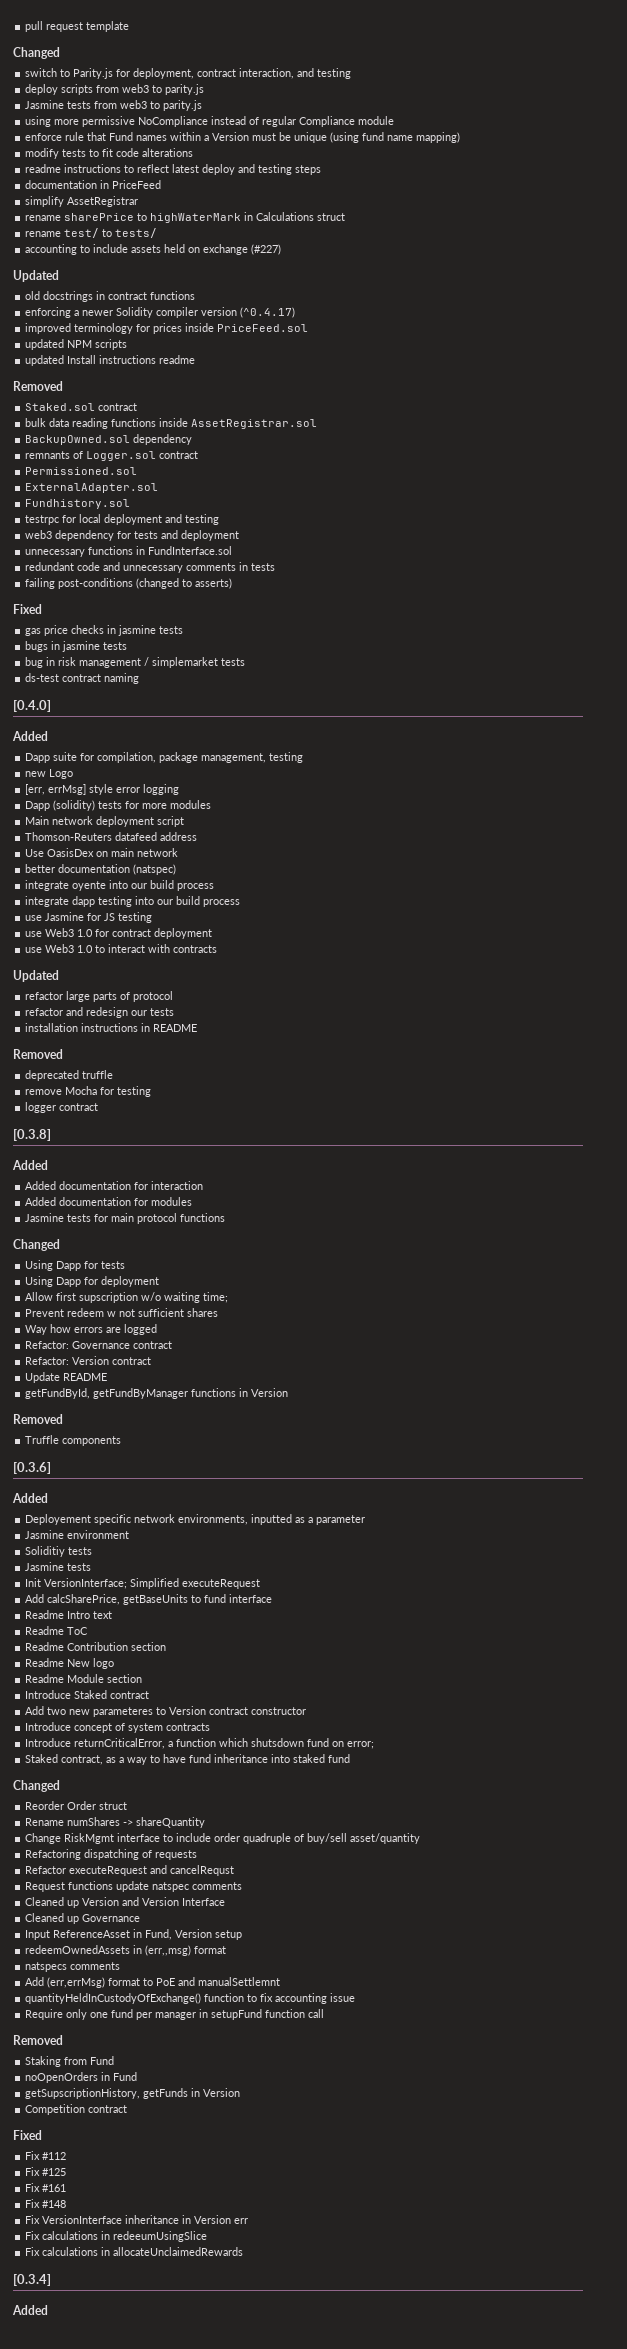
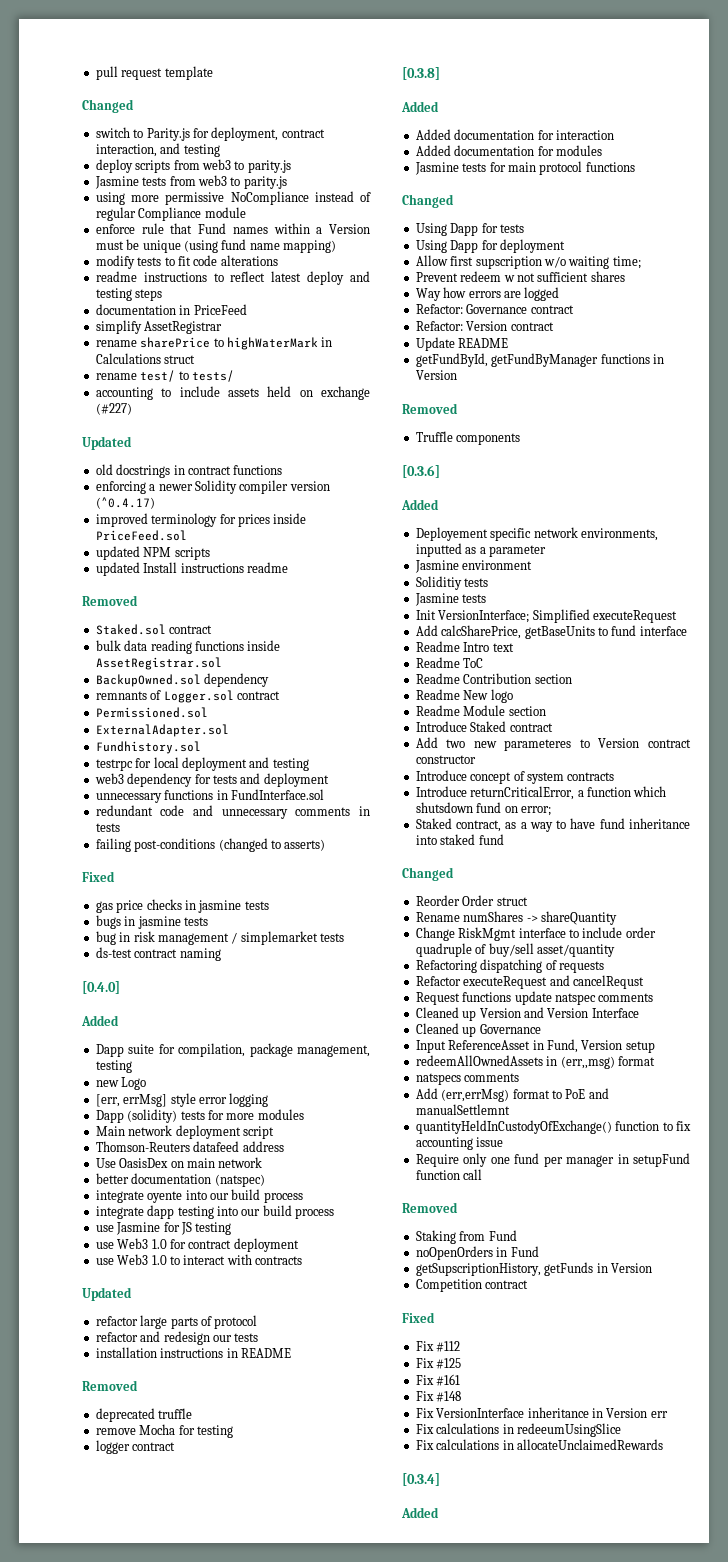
[25,1945,131,1954] redeemOwnedAssets -> [415,1055,543,1066] redeemAllOwnedAssets

